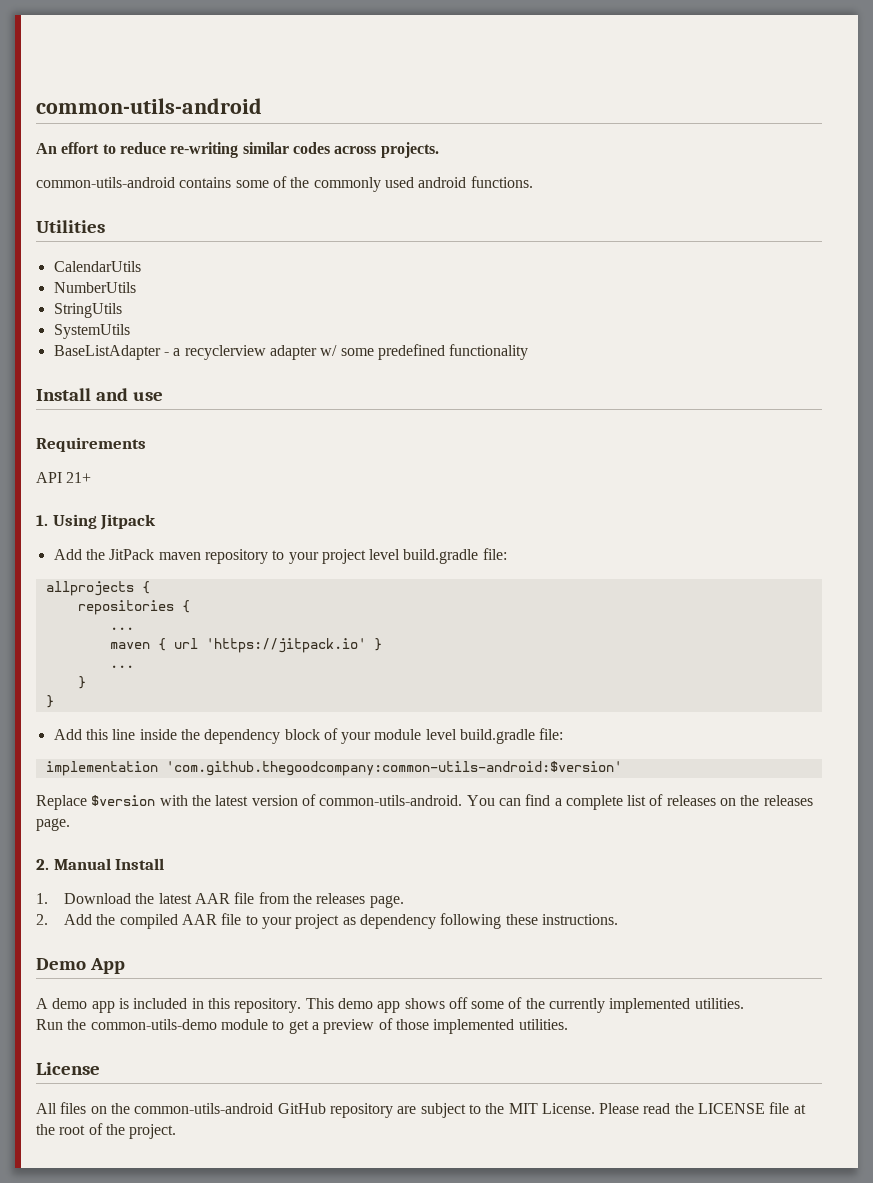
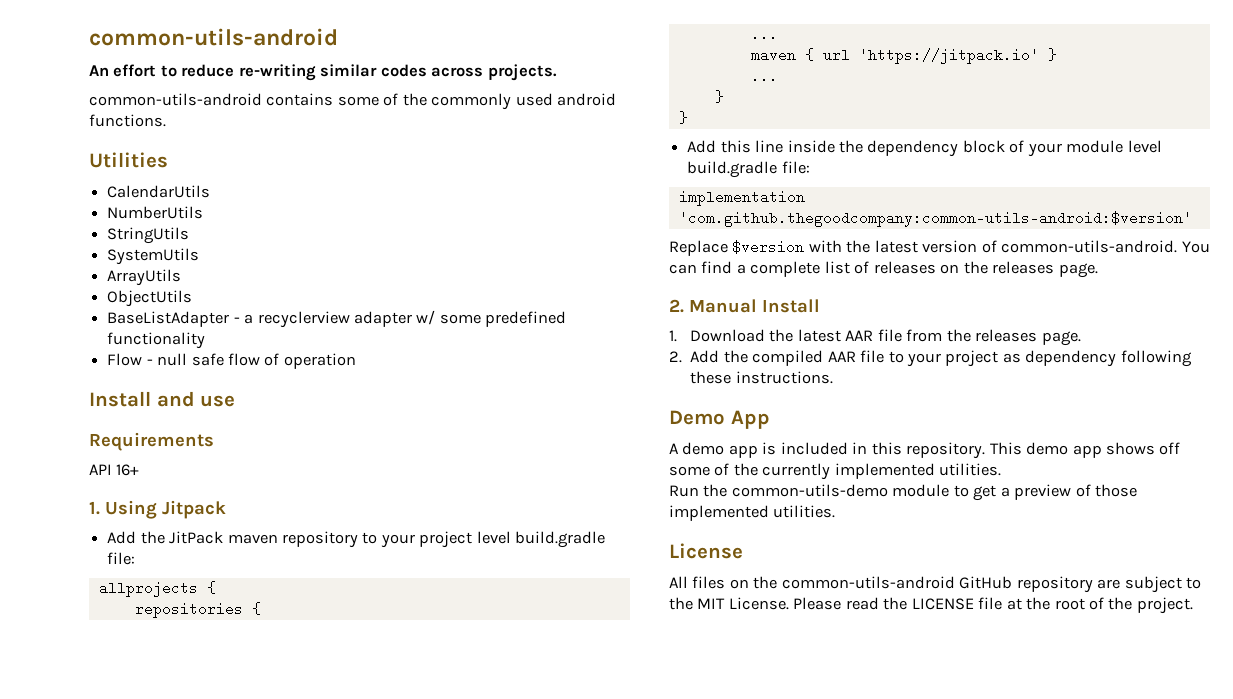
(130, 331) none -> [107,269,182,286] [107,290,193,307] // ArrayUtils // ObjectUtils
(529, 352) none -> [107,353,356,369] // Flow - null safe flow of operation
[66,472,92,483] 21+ -> [116,464,140,476] 16+

